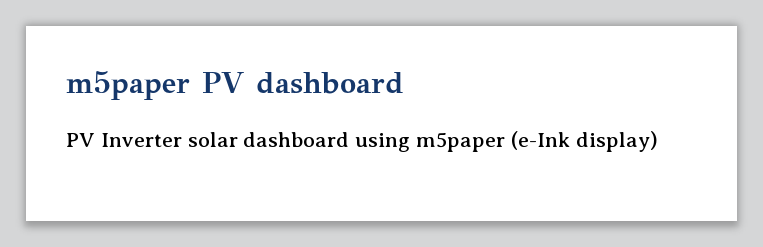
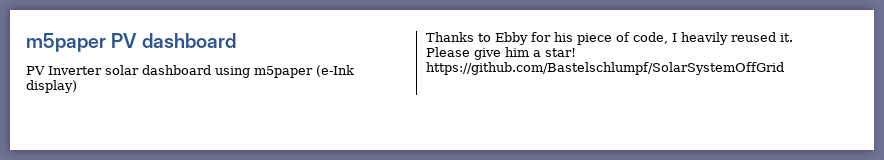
(658, 141) none -> [426,32,793,45] [426,47,576,60] [426,62,784,75] // Thanks to Ebby for his piece of code, I heavily reused it. Please give him a star! https://github.com/Bastelschlumpf/SolarSystemOffGrid

